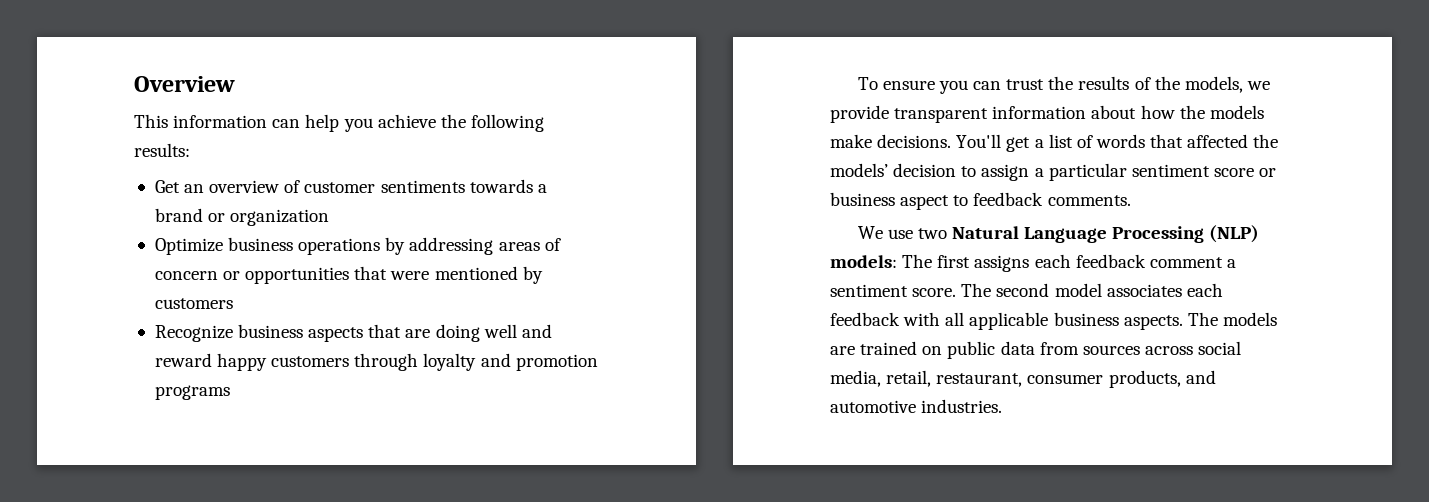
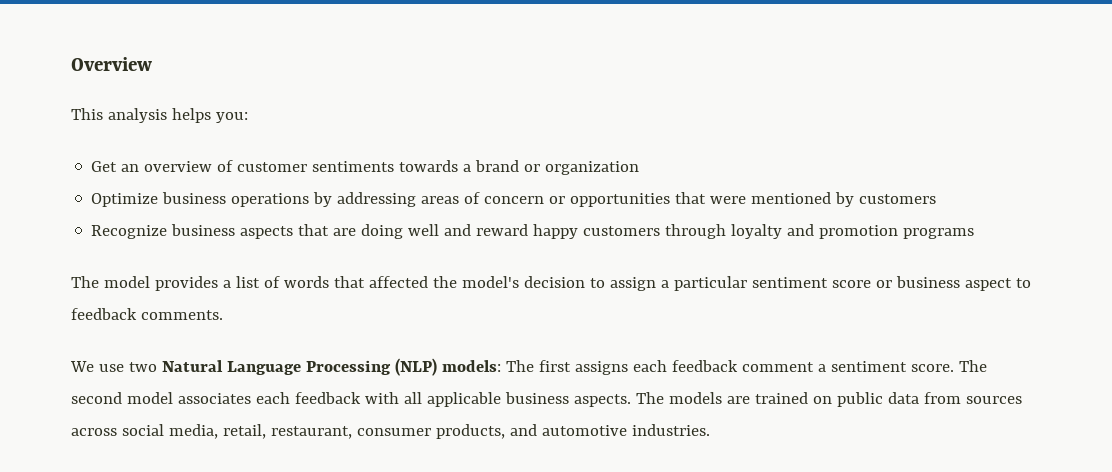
[173,114,544,132] [134,143,190,157] information can help you achieve the following results: -> [107,108,248,123] analysis helps you:
[857,76,1270,94] [830,105,1264,123] [830,134,1031,152] To ensure you can trust the results of the models, we provide transparent information about how the models make decisions. You'll get -> [71,276,218,291] The model provides
[830,163,888,177] models’ -> [461,276,519,288] model's

